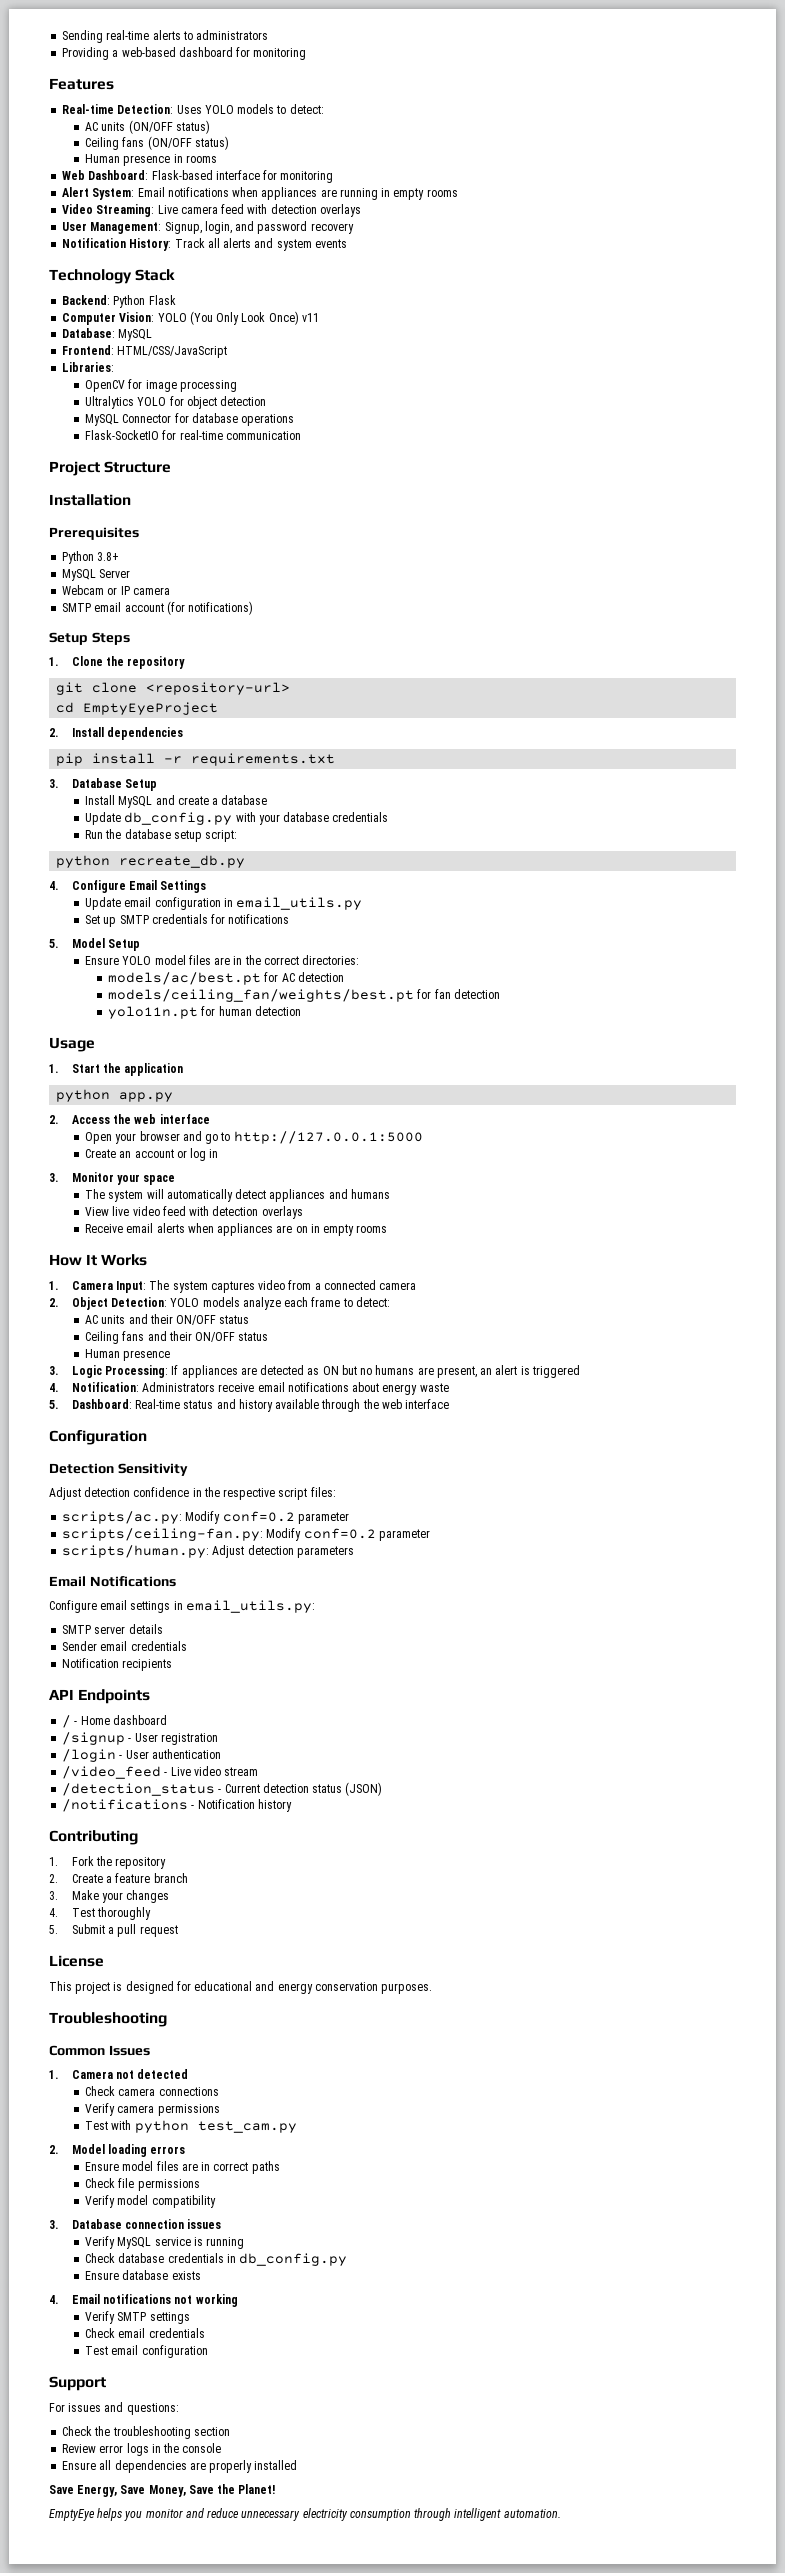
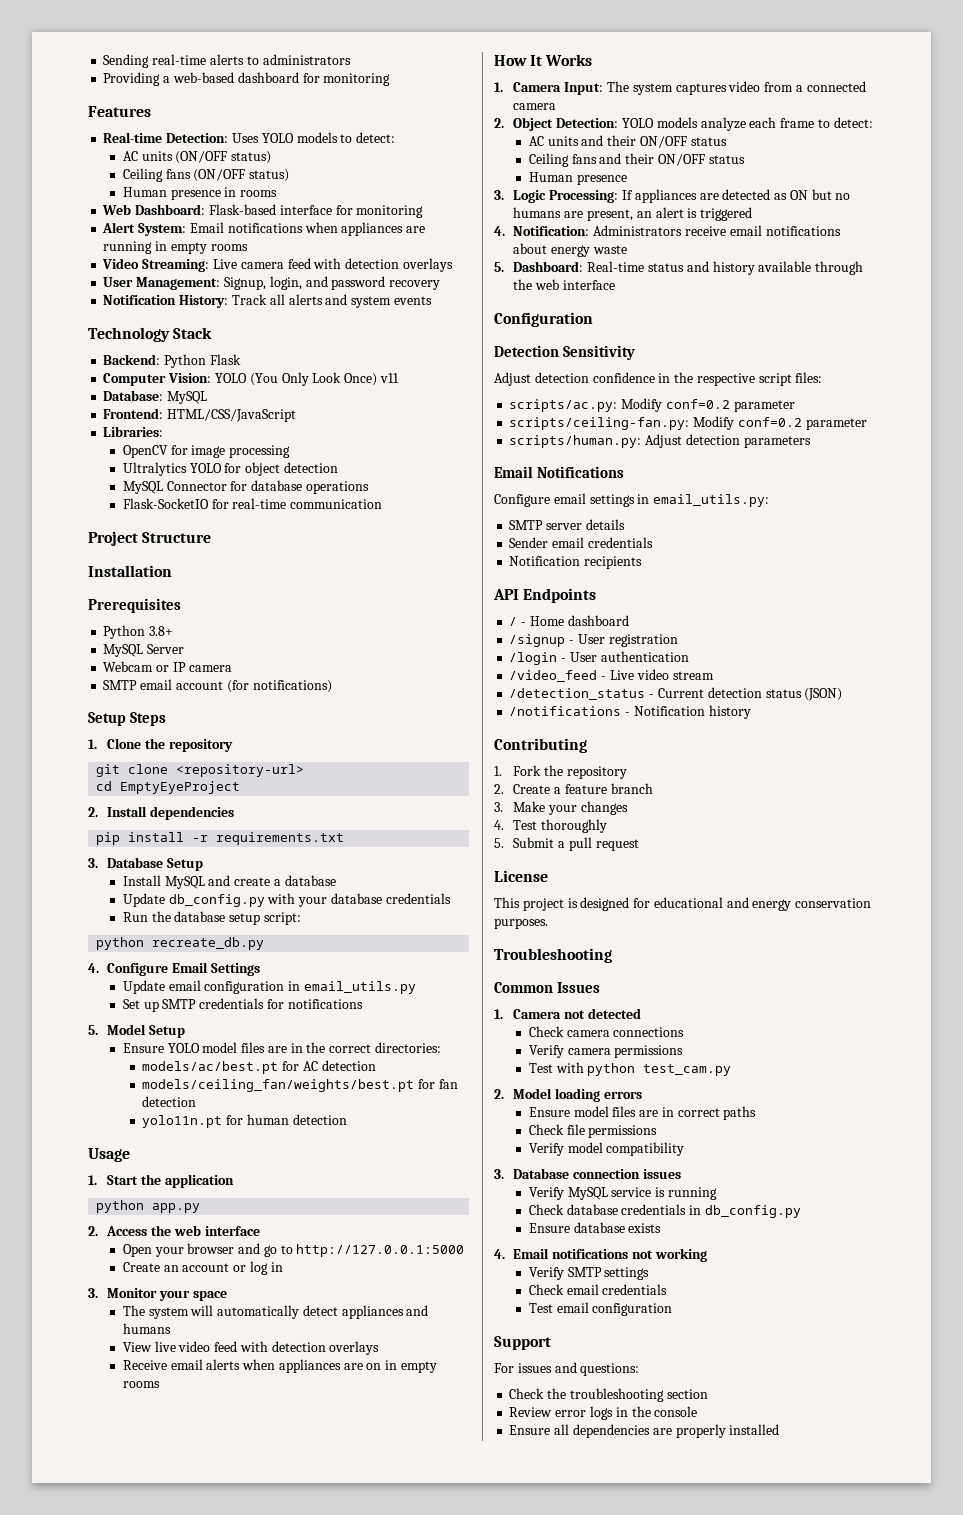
[49,2484,276,2497] [49,2508,561,2521] // Save Energy, Save Money, Save the Planet! // EmptyEye helps you monitor and reduce unnecessary electricity consumption through intelligent automation. -> (780, 1429) none

